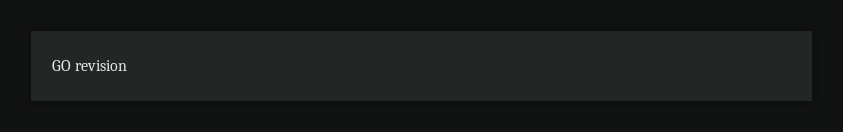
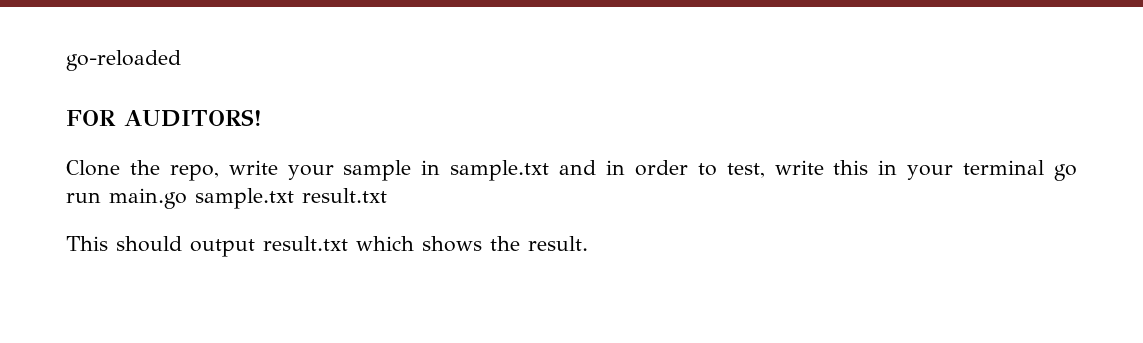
[52,60,128,71] GO revision -> [66,50,181,71] [66,109,262,127] [66,160,1078,181] [66,188,387,209] [66,236,588,257] go-reloaded // FOR AUDITORS! // Clone the repo, write your sample in sample.txt and in order to test, write this in your terminal go run main.go sample.txt result.txt // This should output result.txt which shows the result.

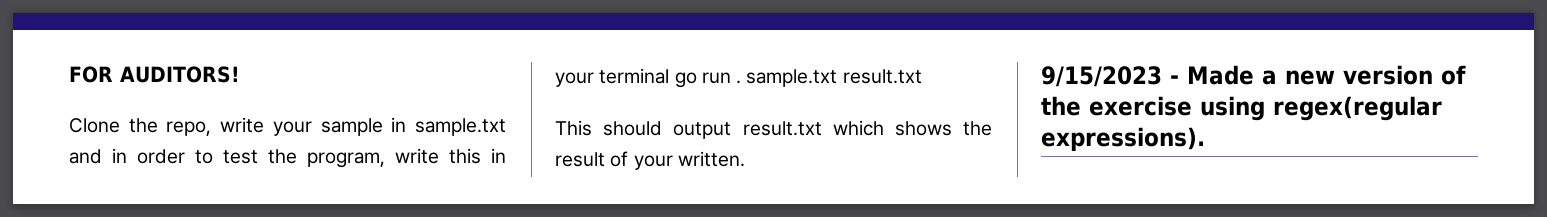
[66,50,181,71] go-reloaded // -> (69, 74) none
[726,163,765,178] test, -> [223,149,385,168] test the program,
[109,188,187,209] main.go -> [736,80,742,84] .
[528,236,588,251] result. -> [555,151,745,170] [1041,65,1466,87] [1041,96,1442,121] [1041,127,1205,151] result of your written. // 9/15/2023 - Made a new version of the exercise using regex(regular expressions).

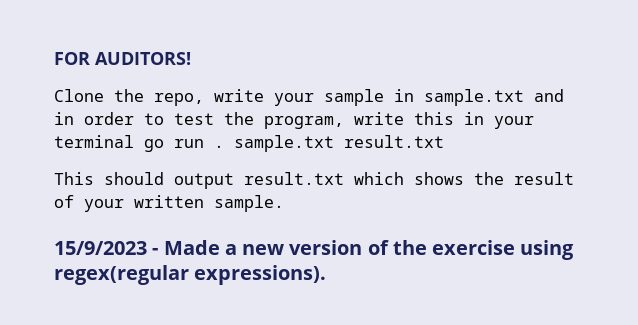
[677,151,745,167] [1041,66,1162,87] written. // 9/15/2023 -> [134,195,284,212] [54,241,147,255] written sample. // 15/9/2023

